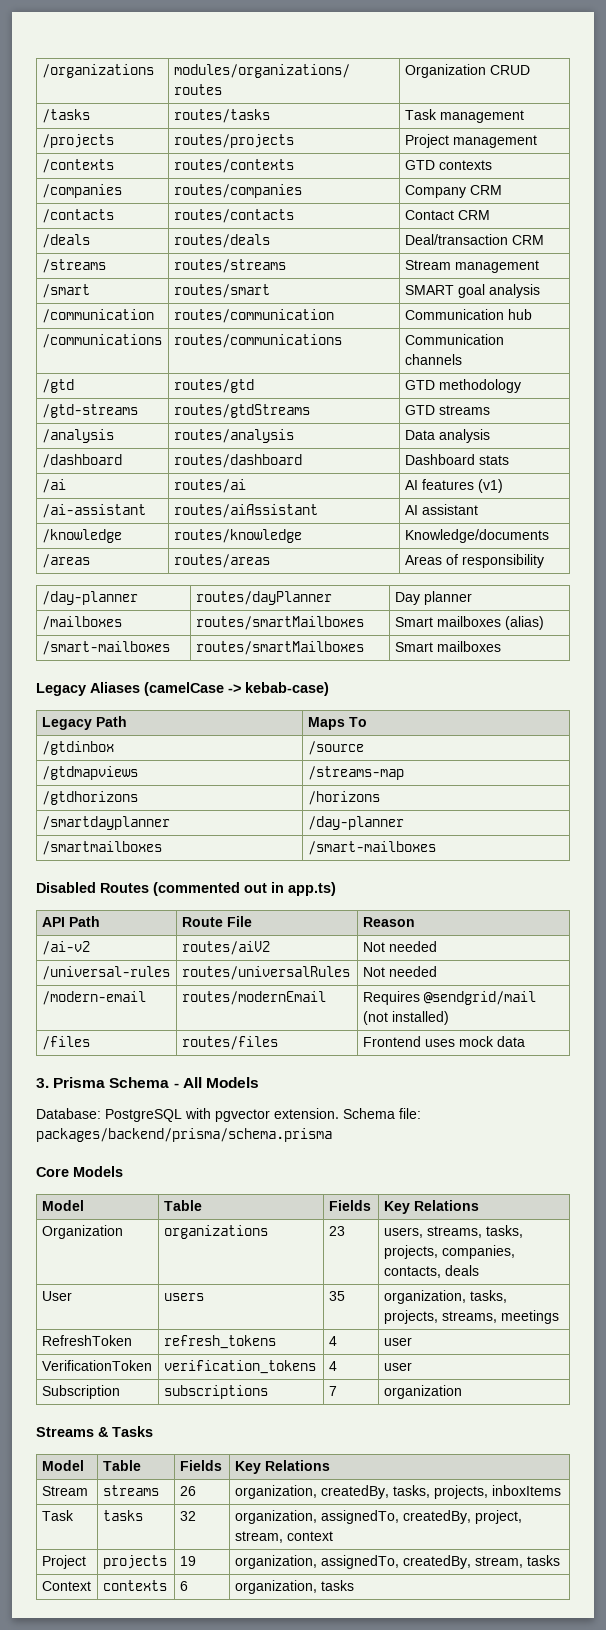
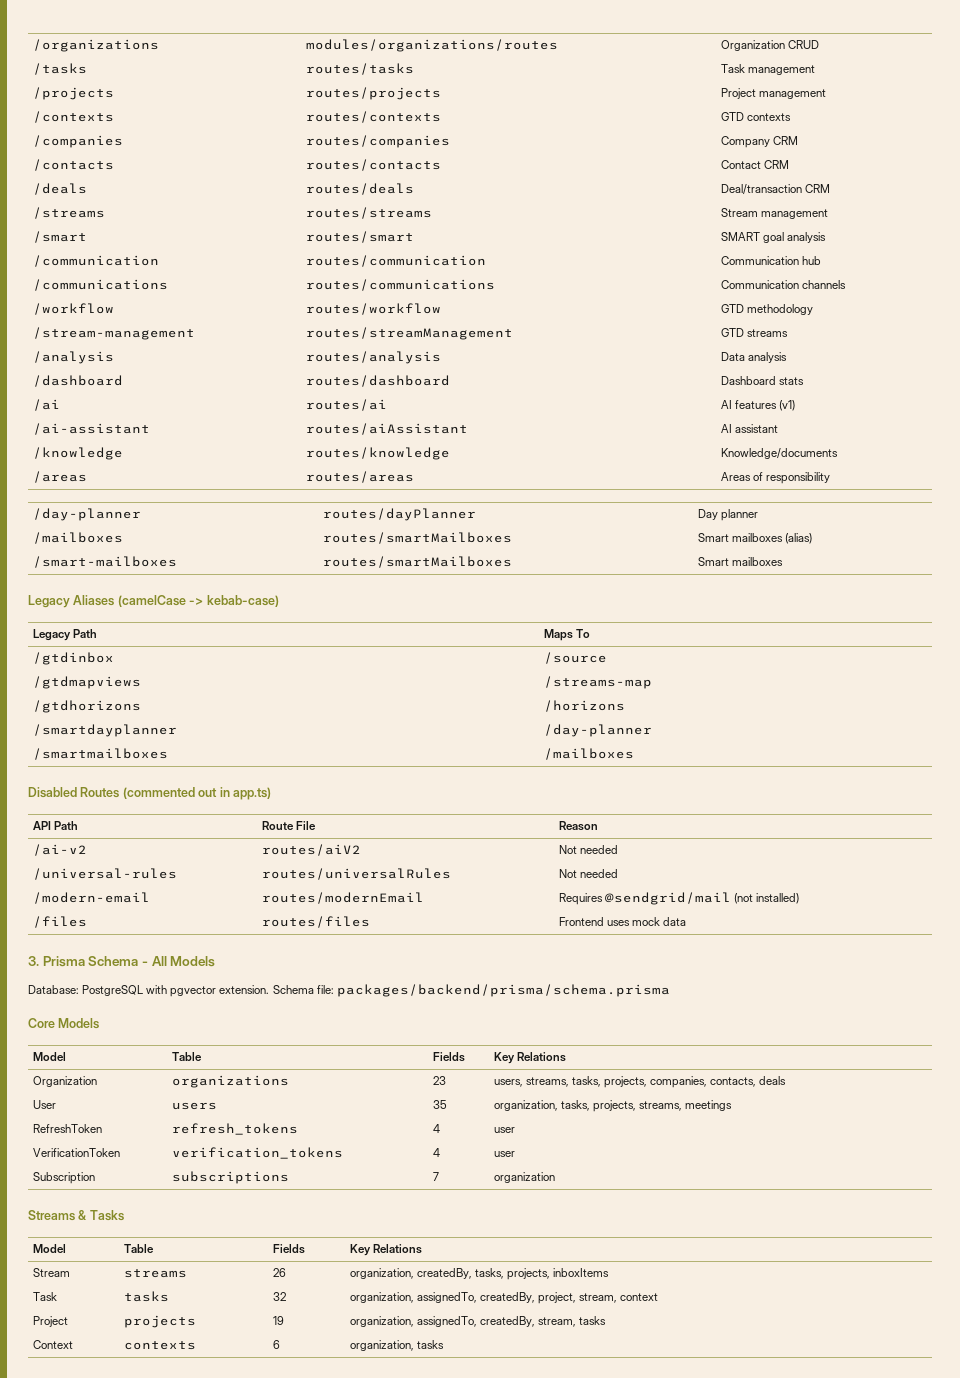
[41,379,74,393] [173,379,254,393] /gtd | routes/gtd -> [32,303,114,315] [305,303,441,315] /workflow | routes/workflow
[41,404,138,418] [173,404,310,418] /gtd-streams | routes/gtdStreams -> [32,327,195,340] [305,327,513,340] /stream-management | routes/streamManagement
[307,841,436,855] /smart-mailboxes -> [543,748,634,760] /mailboxes

